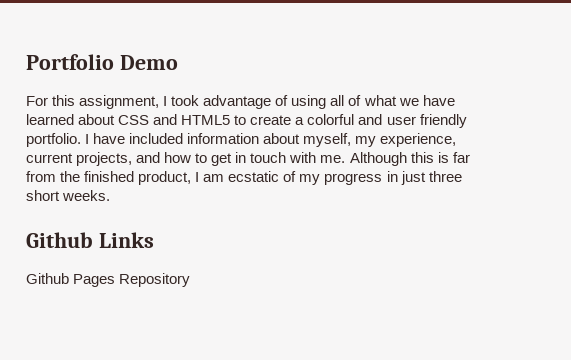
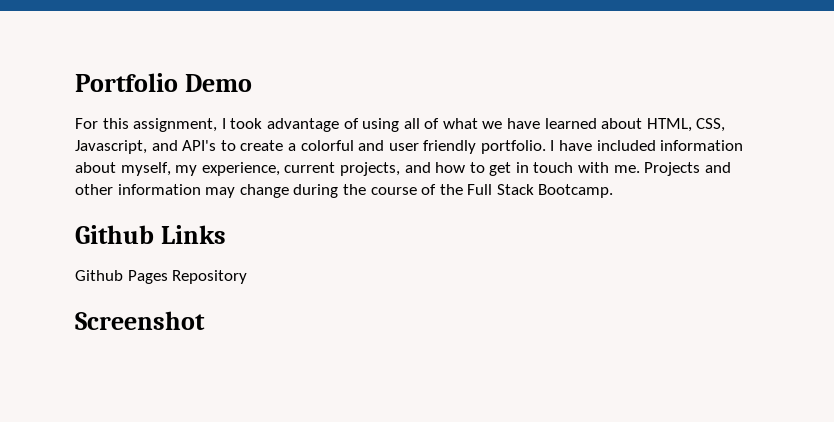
[118,114,231,125] CSS and HTML5 -> [646,118,726,132] [75,140,217,154] HTML, CSS, Javascript, and API's
[349,152,470,166] [26,171,462,185] [26,190,111,201] Although this is far from the finished product, I am ecstatic of my progress in just three short weeks. -> [644,162,731,176] [75,184,614,198] Projects and other information may change during the course of the Full Stack Bootcamp.
(191, 280) none -> [75,311,205,330] // Screenshot

